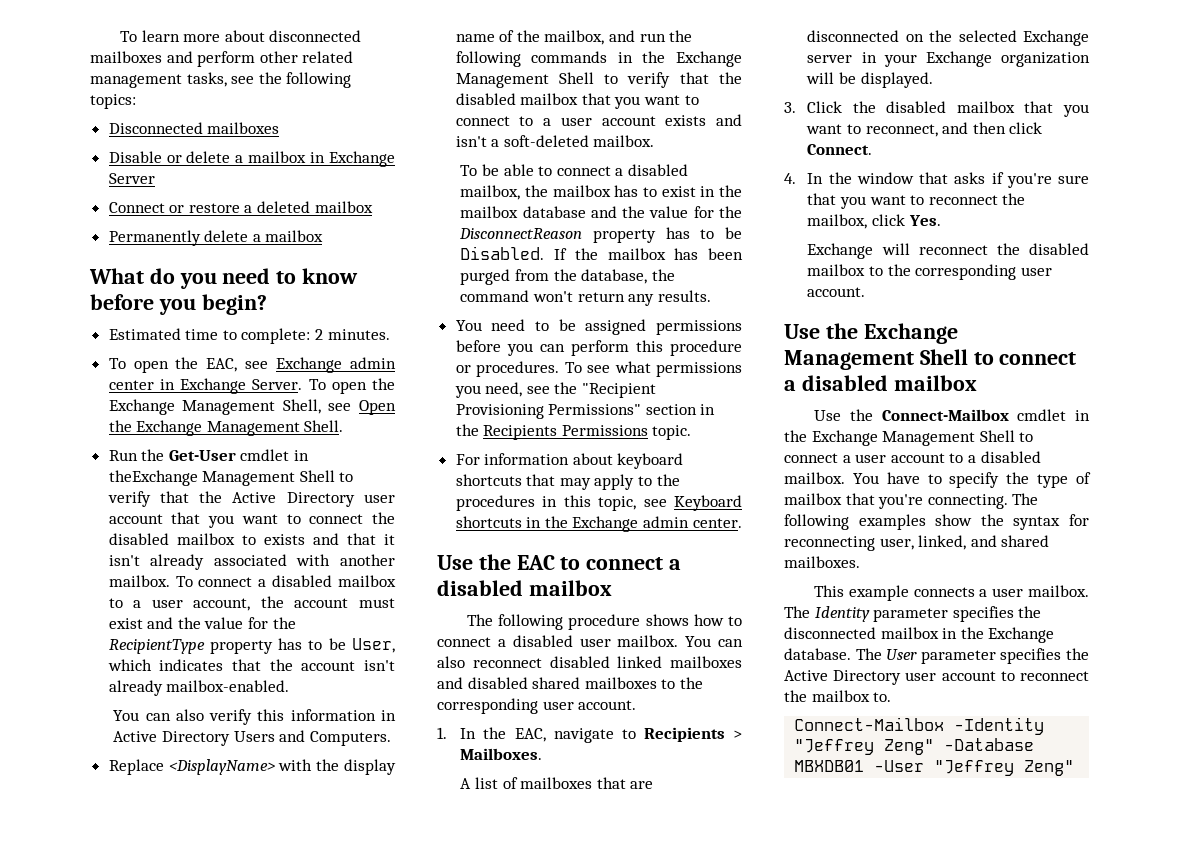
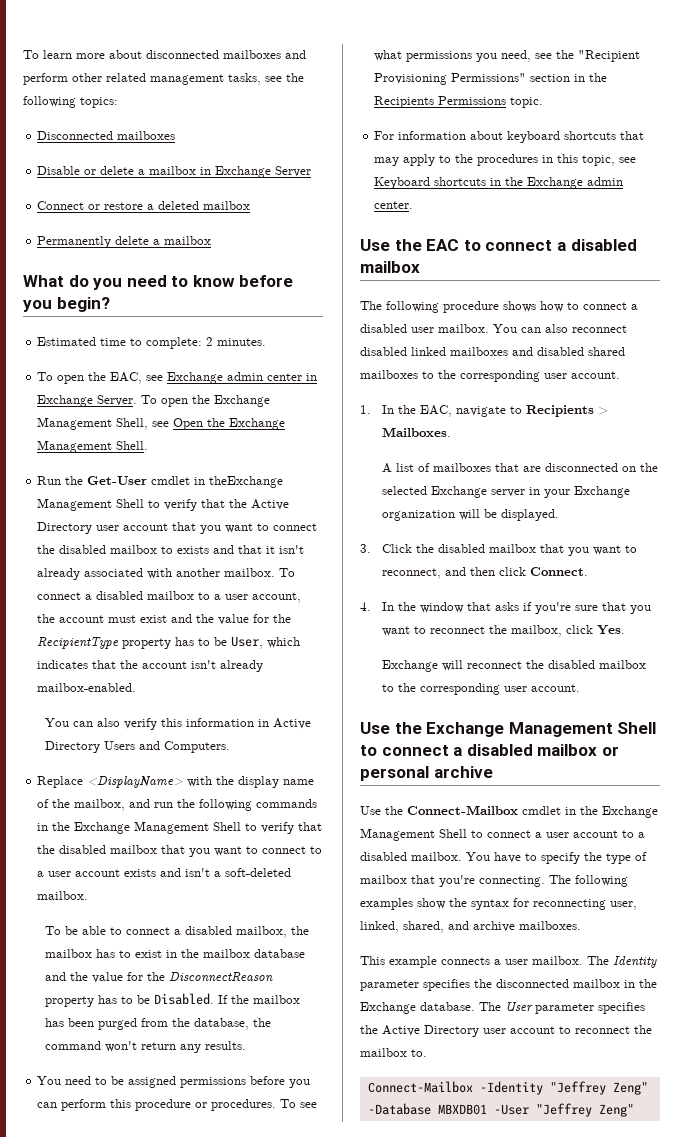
(977, 383) none -> [601,746,619,756] [360,766,493,781] or personal archive
[970,535,1050,547] and shared -> [403,921,515,933] shared, and archive

